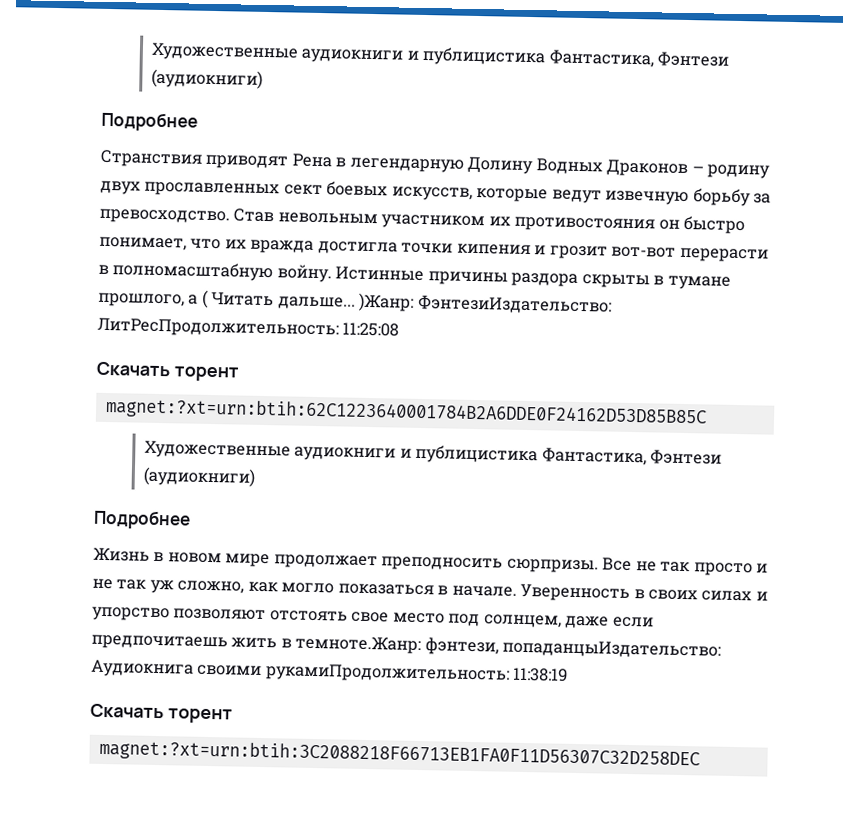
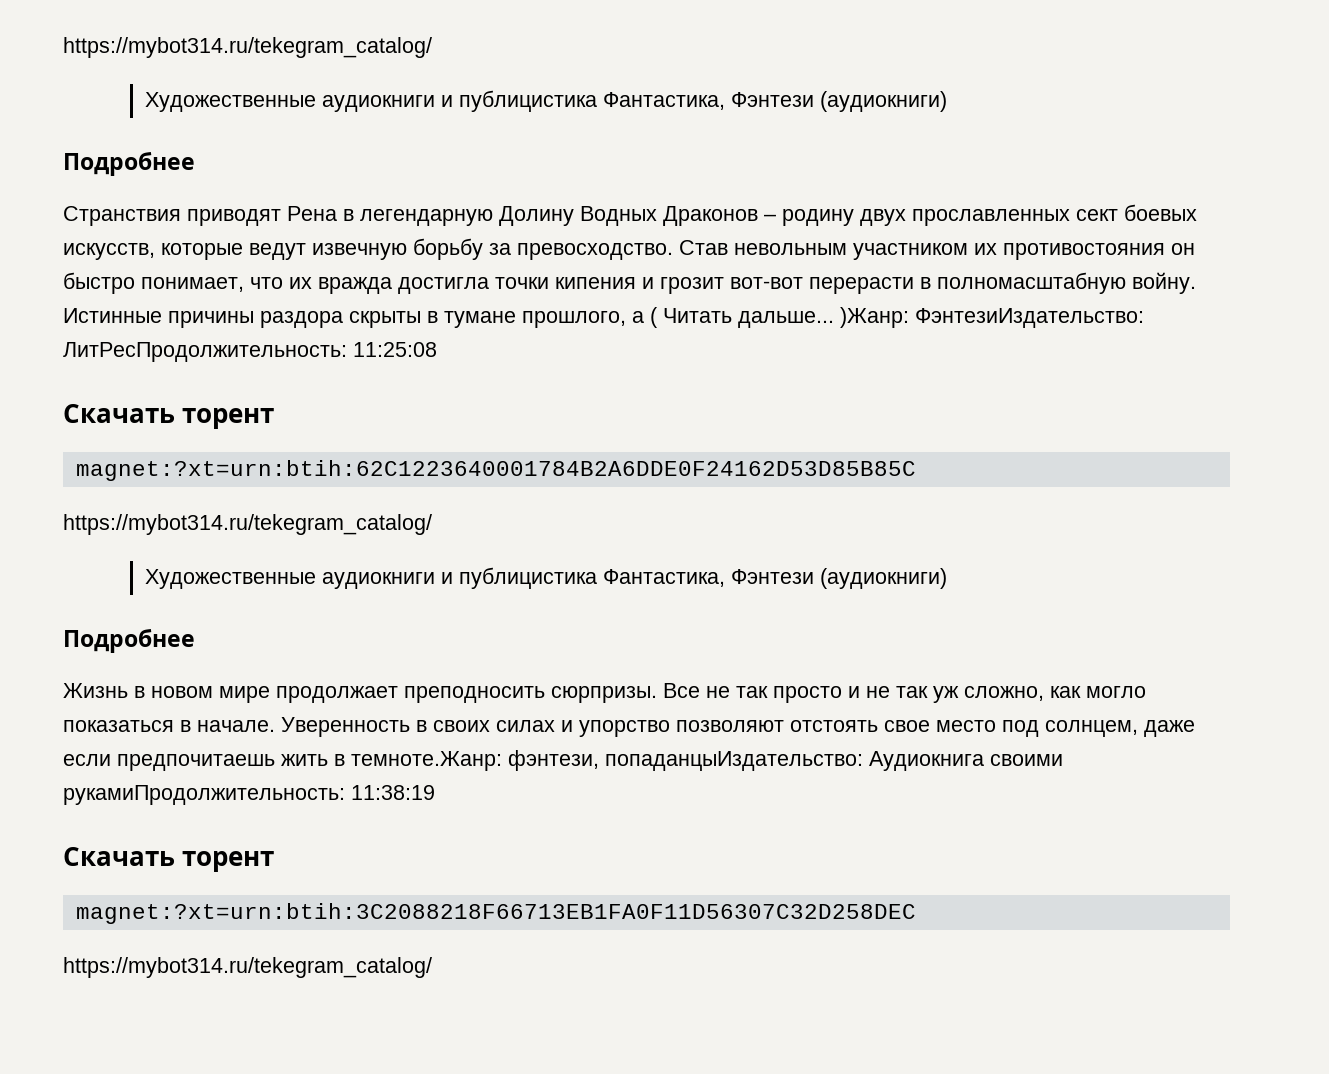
(150, 52) none -> [63,37,432,58] https://mybot314.ru/tekegram_catalog/ //
(707, 412) none -> [63,514,432,535] // https://mybot314.ru/tekegram_catalog/
(700, 754) none -> [63,957,432,978] // https://mybot314.ru/tekegram_catalog/

